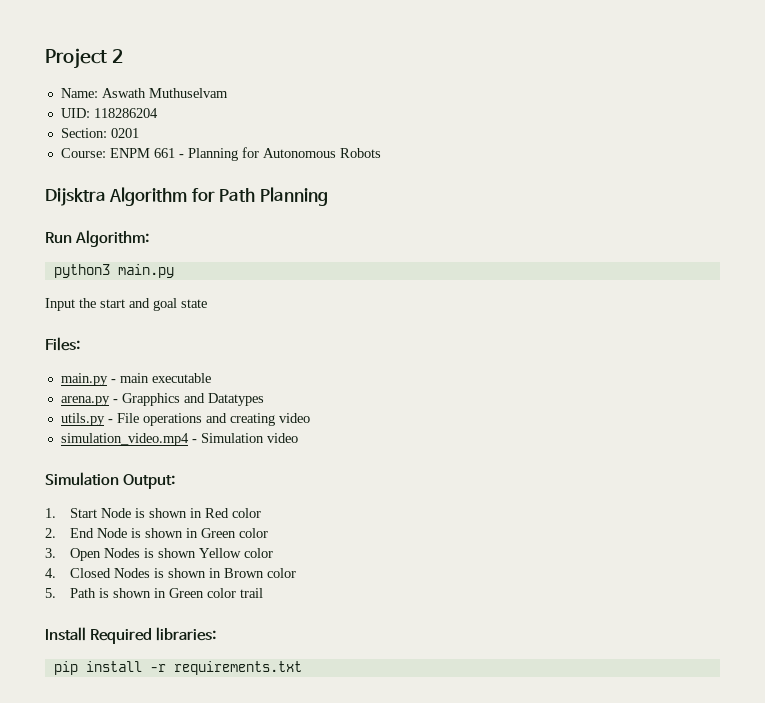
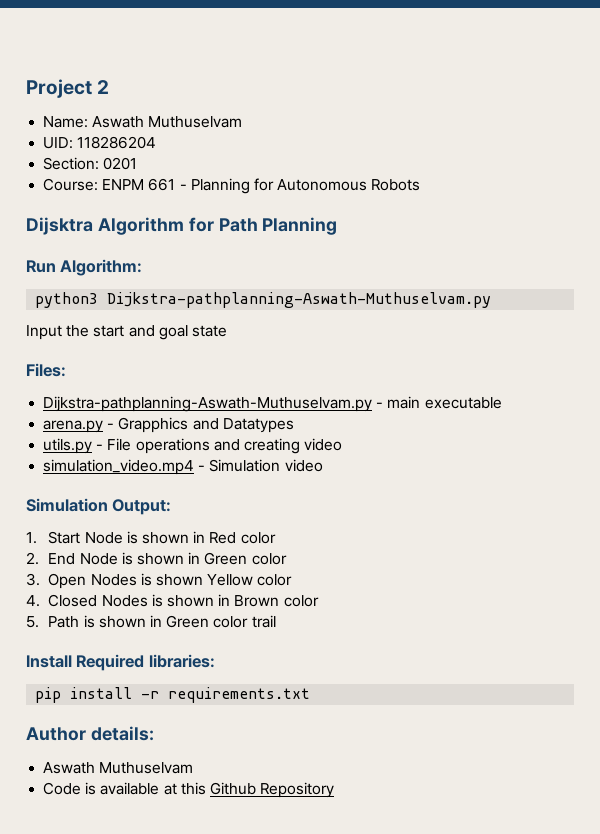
[117,264,174,278] main.py -> [107,292,492,308] Dijkstra-pathplanning-Aswath-Muthuselvam.py
[60,373,108,386] main.py -> [43,396,373,412] Dijkstra-pathplanning-Aswath-Muthuselvam.py
(302, 668) none -> [26,726,154,741] [43,762,194,774] [43,782,335,798] // Author details: // Aswath Muthuselvam // Code is available at this Github Repository

